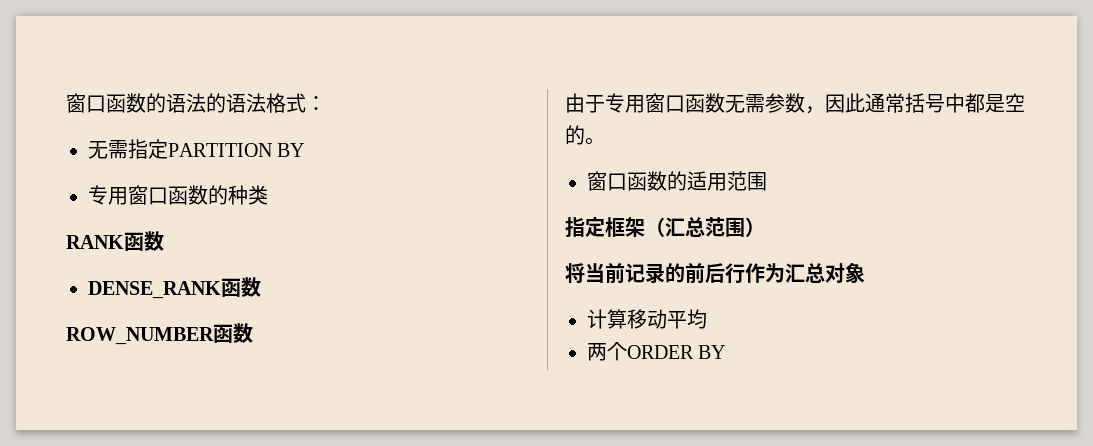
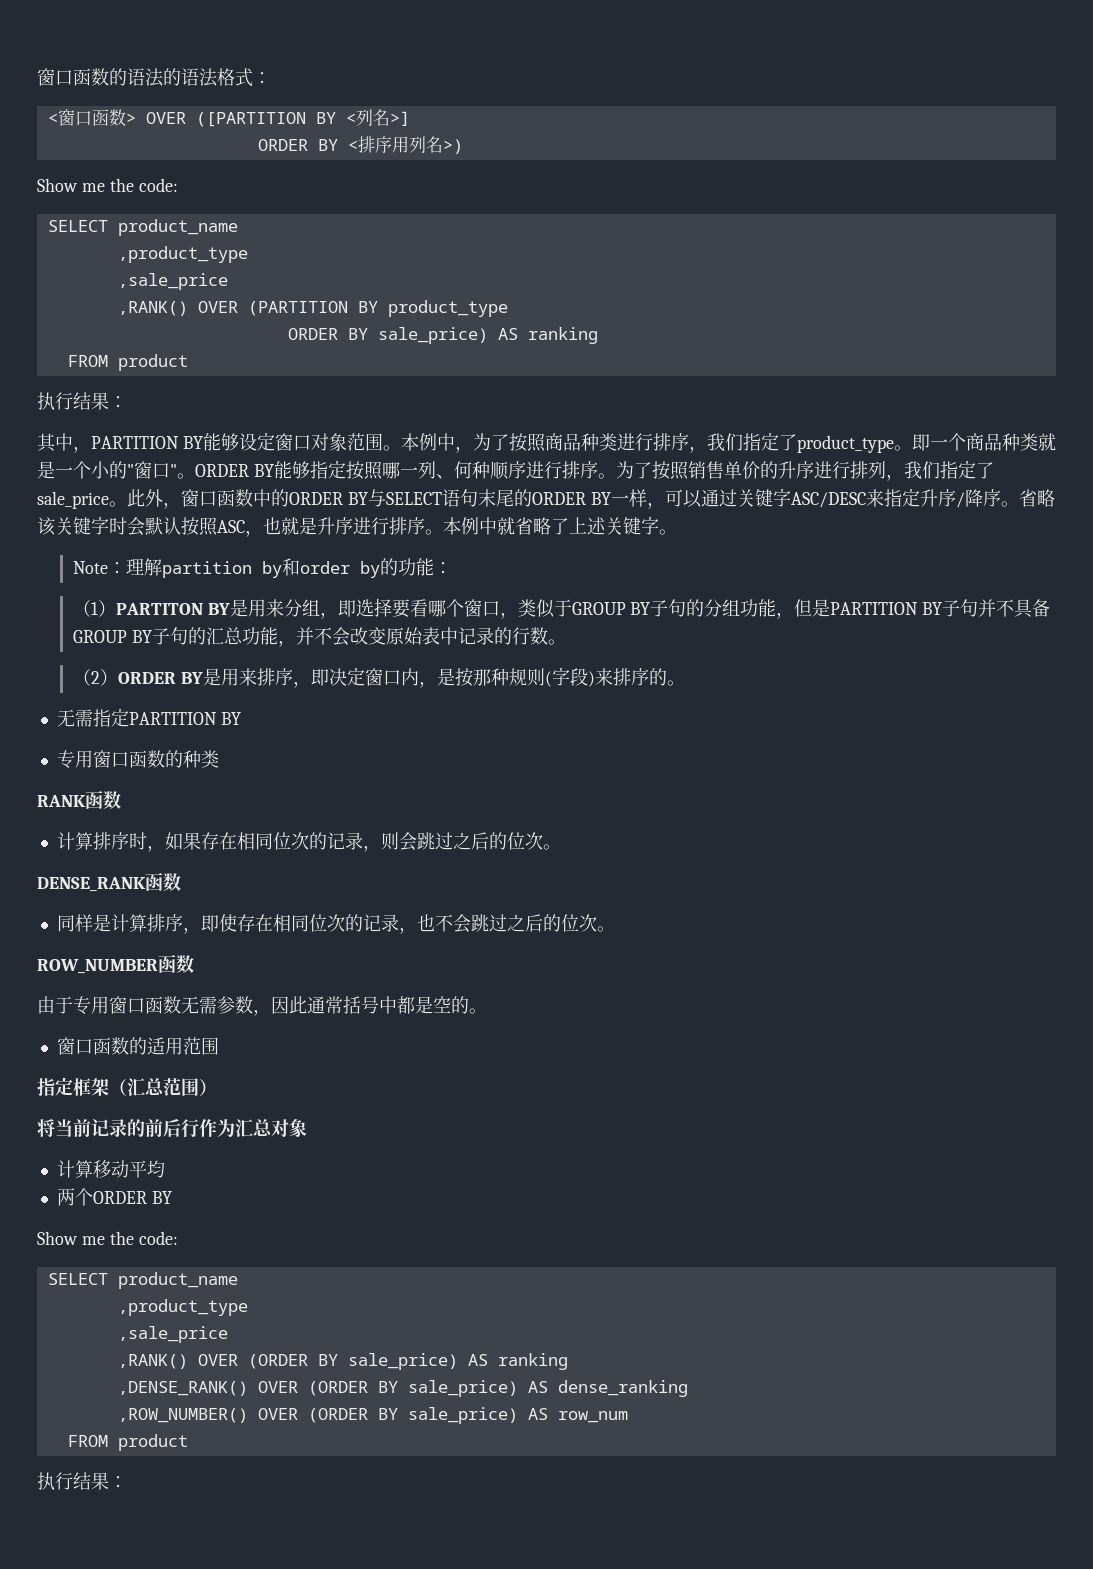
(326, 103) none -> [47,109,410,127] [257,136,463,154] [37,178,178,192] [47,219,238,236] [117,246,248,263] [117,273,228,290] [117,300,508,317] [287,327,598,344] [67,354,188,371] [37,392,127,410] [37,432,1056,453] [37,460,994,481] [37,488,1055,509] [37,516,677,537] [72,558,452,578] [72,598,1051,619] [72,627,566,647] [72,667,685,688] // <窗口函数> OVER ([PARTITION BY <列名>] // ORDER BY <排序用列名>) // Show me the code: // SELECT product_name // ,product_type // ,sale_price // ,RANK() OVER (PARTITION BY product_type // ORDER BY sale_price) AS ranking // FROM product // 执行结果： // 其中，PARTITION BY能够设定窗口对象范围。本例中，为了按照商品种类进行排序，我们指定了product_type。即一个商品种类就是一个小的"窗口"。ORDER BY能够指定按照哪一列、何种顺序进行排序。为了按照销售单价的升序进行排列，我们指定了sale_price。此外，窗口函数中的ORDER BY与SELECT语句末尾的ORDER BY一样，可以通过关键字ASC/DESC来指定升序/降序。省略该关键字时会默认按照ASC，也就是升序进行排序。本例中就省略了上述关键字。 // Note：理解partition by和order by的功能： // （1）PARTITON BY是用来分组，即选择要看哪个窗口，类似于GROUP BY子句的分组功能，但是PARTITION BY子句并不具备GROUP BY子句的汇总功能，并不会改变原始表中记录的行数。 // （2）ORDER BY是用来排序，即决定窗口内，是按那种规则(字段)来排序的。
[88,277,261,299] DENSE_RANK函数 -> [56,832,561,852] [37,872,181,892] [56,914,615,934] 计算排序时，如果存在相同位次的记录，则会跳过之后的位次。 // DENSE_RANK函数 // 同样是计算排序，即使存在相同位次的记录，也不会跳过之后的位次。
(726, 352) none -> [37,1231,178,1245] [47,1272,238,1289] [117,1299,248,1316] [117,1326,228,1343] [117,1353,568,1370] [117,1380,688,1397] [117,1407,628,1424] [67,1434,188,1451] [37,1472,127,1490] // Show me the code: // SELECT product_name // ,product_type // ,sale_price // ,RANK() OVER (ORDER BY sale_price) AS ranking // ,DENSE_RANK() OVER (ORDER BY sale_price) AS dense_ranking // ,ROW_NUMBER() OVER (ORDER BY sale_price) AS row_num // FROM product // 执行结果：

